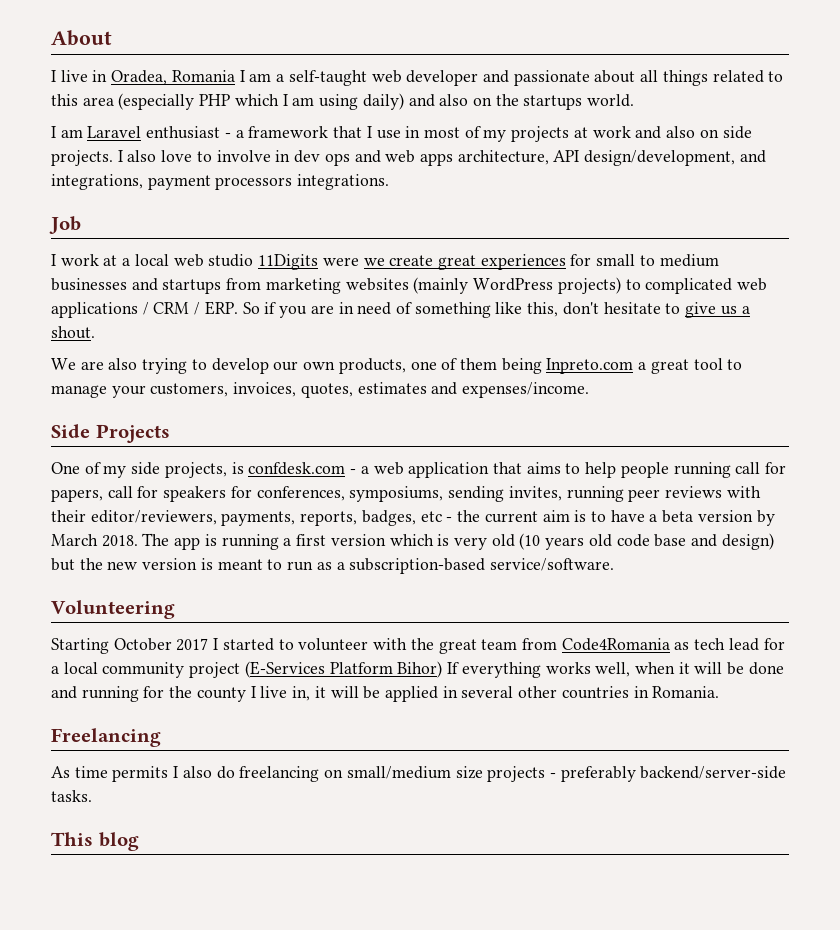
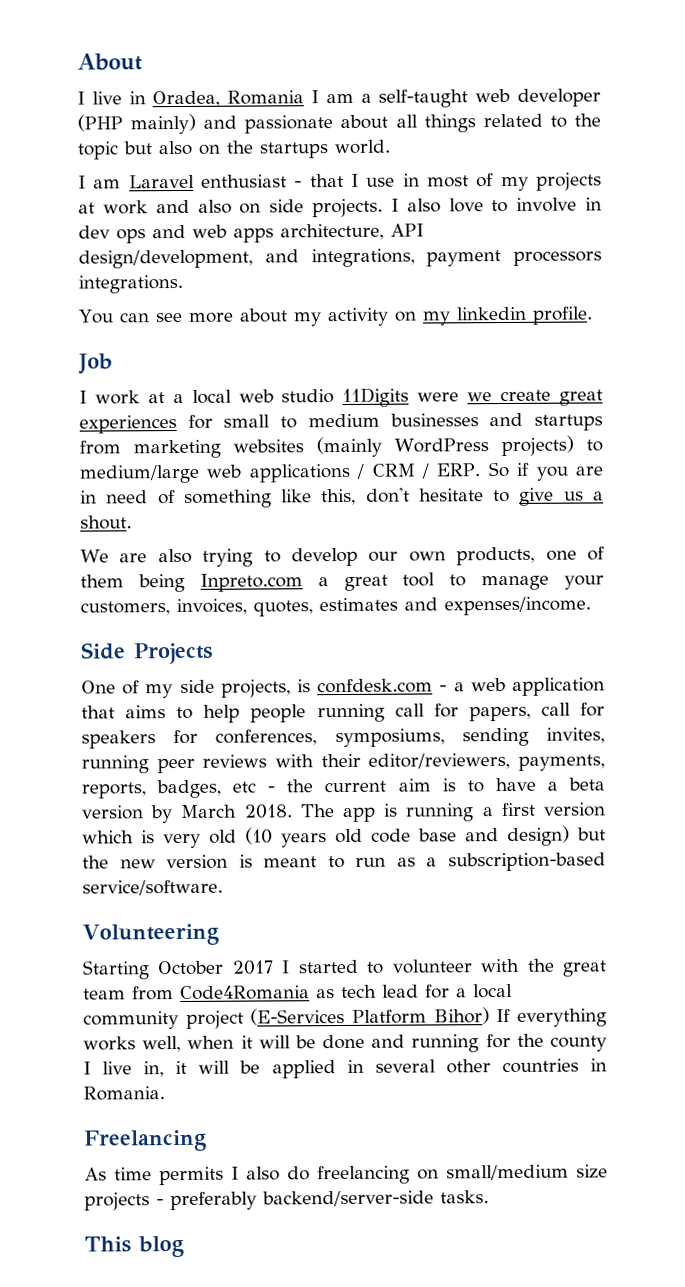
(479, 78) none -> [77,113,197,135] (PHP mainly)
[51,93,435,110] this area (especially PHP which I am using daily) and -> [573,113,601,127] [77,141,153,160] the topic but
[235,126,329,138] a framework -> (303, 184) none
(390, 182) none -> [78,306,593,327] // You can see more about my activity on my linkedin profile.
[645,278,733,294] complicated -> [79,464,200,484] medium/large

